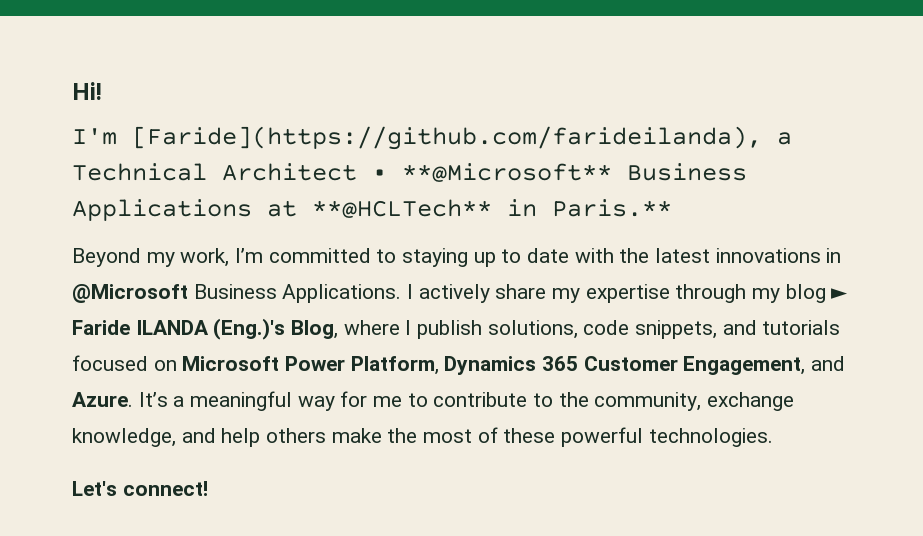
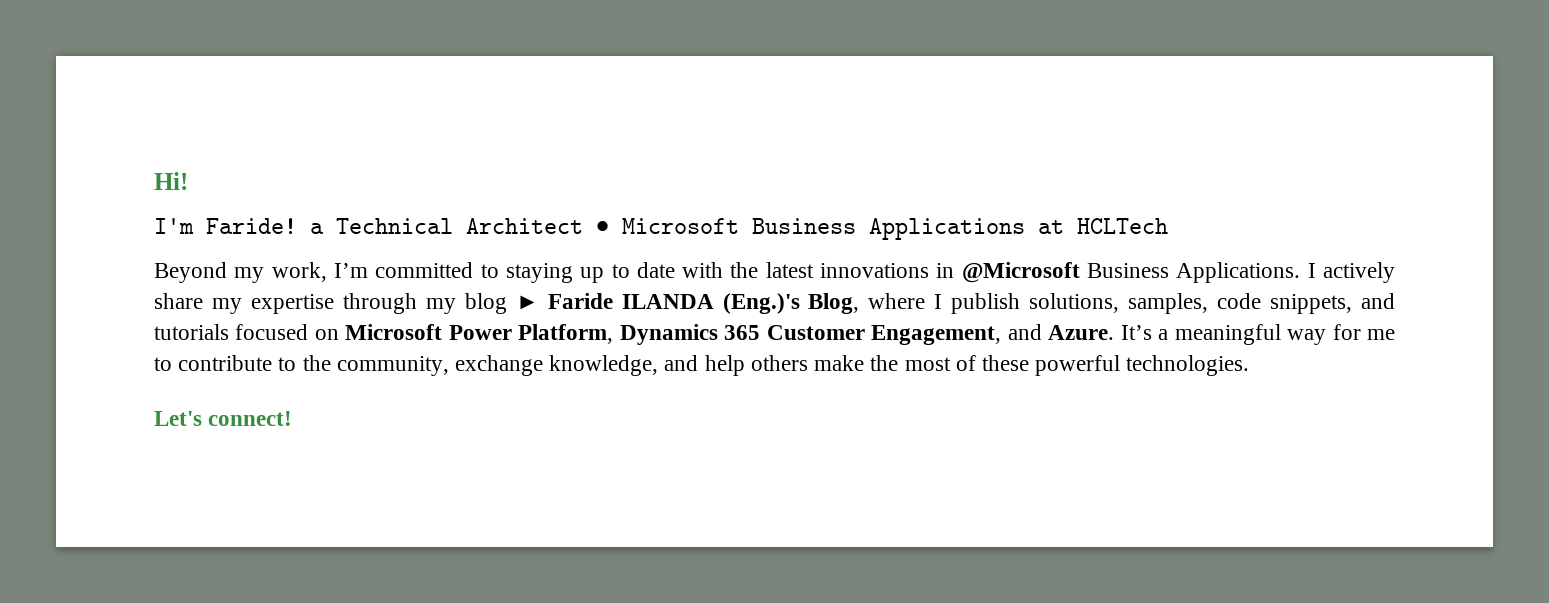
[132,126,762,150] [Faride](https://github.com/farideilanda), -> [206,218,297,234] Faride!
[402,163,612,182] **@Microsoft** -> [622,218,739,234] Microsoft
[312,199,672,218] **@HCLTech** in Paris.** -> [1077,218,1168,234] HCLTech
(578, 329) none -> [1128,293,1209,314] samples,

